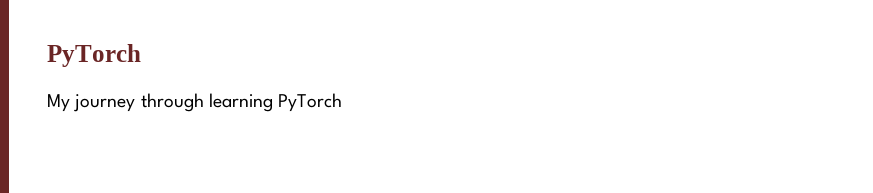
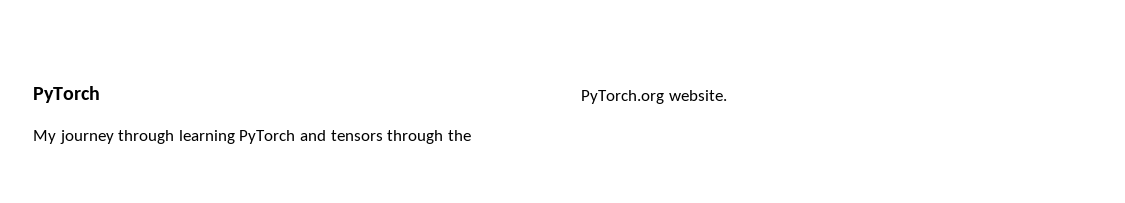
(343, 102) none -> [299,130,471,144] [581,90,727,104] and tensors through the PyTorch.org website.

